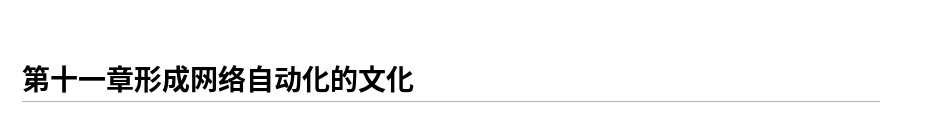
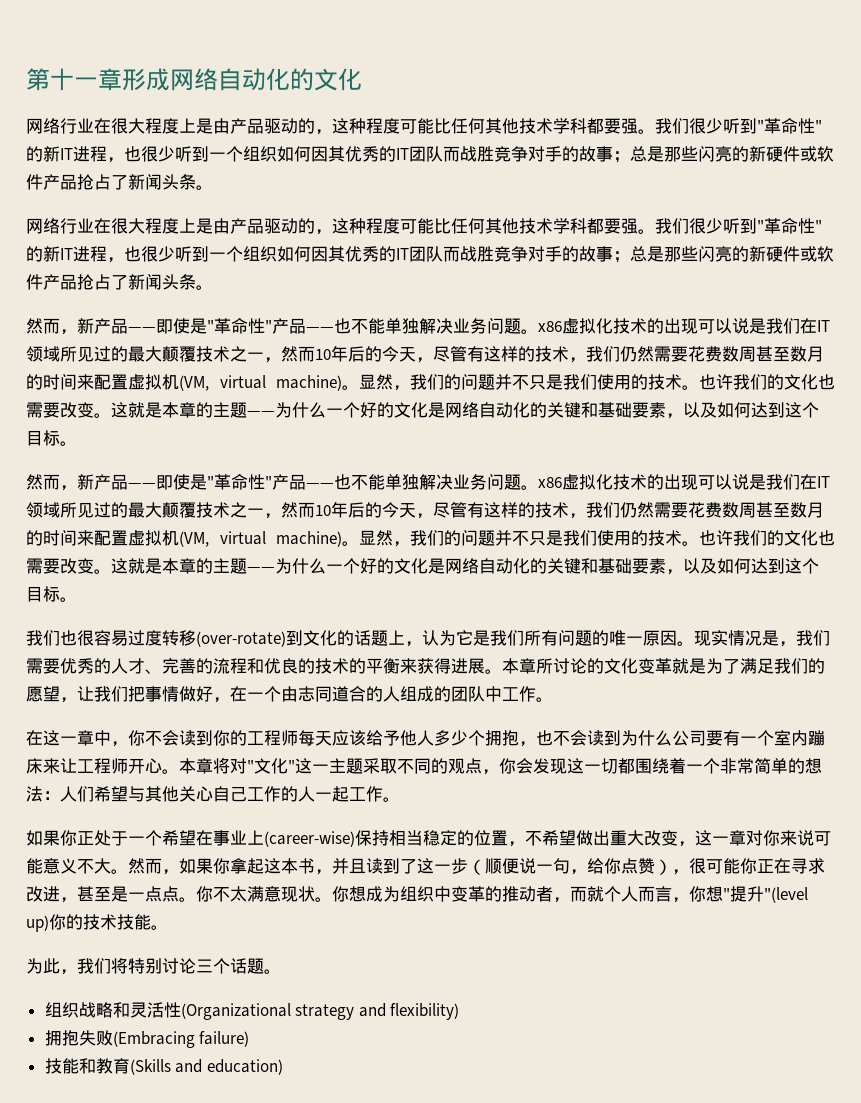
(414, 79) none -> [26,118,822,135] [26,146,834,163] [26,174,213,190] [26,218,822,235] [26,246,834,263] [26,274,213,290] [26,318,830,335] [26,345,824,363] [26,374,835,391] [26,402,819,419] [26,430,77,446] [26,474,830,491] [26,501,824,519] [26,530,835,547] [26,558,819,575] [26,586,77,602] [26,630,830,647] [26,658,825,674] [26,686,553,703] [26,730,825,747] [26,758,822,775] [26,786,400,802] [26,830,831,847] [26,858,825,875] [26,886,808,903] [26,914,168,932] [26,958,281,975] [44,1002,460,1020] [44,1030,250,1048] [44,1058,283,1075] // 网络行业在很大程度上是由产品驱动的，这种程度可能比任何其他技术学科都要强。我们很少听到"革命性"的新IT进程，也很少听到一个组织如何因其优秀的IT团队而战胜竞争对手的故事；总是那些闪亮的新硬件或软件产品抢占了新闻头条。 // 网络行业在很大程度上是由产品驱动的，这种程度可能比任何其他技术学科都要强。我们很少听到"革命性"的新IT进程，也很少听到一个组织如何因其优秀的IT团队而战胜竞争对手的故事；总是那些闪亮的新硬件或软件产品抢占了新闻头条。 // 然而，新产品——即使是"革命性"产品——也不能单独解决业务问题。x86虚拟化技术的出现可以说是我们在IT领域所见过的最大颠覆技术之一，然而10年后的今天，尽管有这样的技术，我们仍然需要花费数周甚至数月的时间来配置虚拟机(VM, virtual machine)。显然，我们的问题并不只是我们使用的技术。也许我们的文化也需要改变。这就是本章的主题——为什么一个好的文化是网络自动化的关键和基础要素，以及如何达到这个目标。 // 然而，新产品——即使是"革命性"产品——也不能单独解决业务问题。x86虚拟化技术的出现可以说是我们在IT领域所见过的最大颠覆技术之一，然而10年后的今天，尽管有这样的技术，我们仍然需要花费数周甚至数月的时间来配置虚拟机(VM, virtual machine)。显然，我们的问题并不只是我们使用的技术。也许我们的文化也需要改变。这就是本章的主题——为什么一个好的文化是网络自动化的关键和基础要素，以及如何达到这个目标。 // 我们也很容易过度转移(over-rotate)到文化的话题上，认为它是我们所有问题的唯一原因。现实情况是，我们需要优秀的人才、完善的流程和优良的技术的平衡来获得进展。本章所讨论的文化变革就是为了满足我们的愿望，让我们把事情做好，在一个由志同道合的人组成的团队中工作。 // 在这一章中，你不会读到你的工程师每天应该给予他人多少个拥抱，也不会读到为什么公司要有一个室内蹦床来让工程师开心。本章将对"文化"这一主题采取不同的观点，你会发现这一切都围绕着一个非常简单的想法：人们希望与其他关心自己工作的人一起工作。 // 如果你正处于一个希望在事业上(career-wise)保持相当稳定的位置，不希望做出重大改变，这一章对你来说可能意义不大。然而，如果你拿起这本书，并且读到了这一步（顺便说一句，给你点赞），很可能你正在寻求改进，甚至是一点点。你不太满意现状。你想成为组织中变革的推动者，而就个人而言，你想"提升"(level up)你的技术技能。 // 为此，我们将特别讨论三个话题。 // 组织战略和灵活性(Organizational strategy and flexibility) // 拥抱失败(Embracing failure) // 技能和教育(Skills and education)

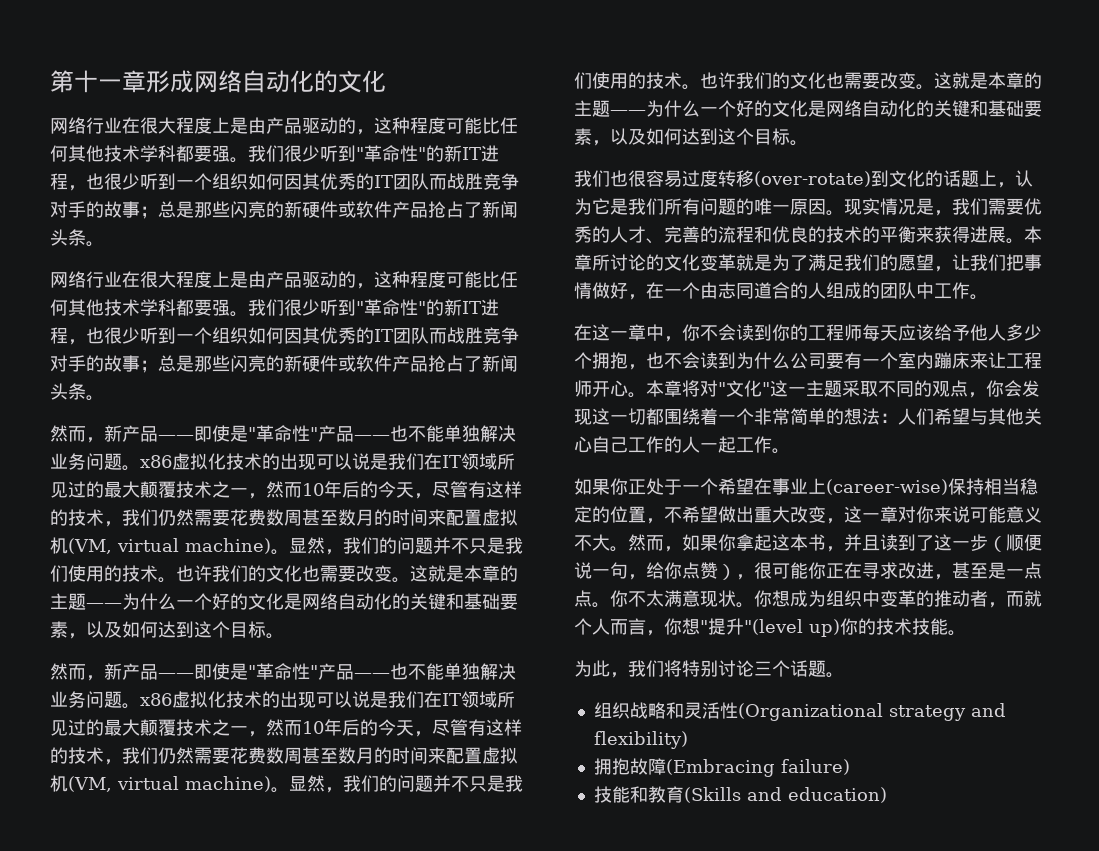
[78,1030,113,1046] 失败 -> [629,758,666,775] 故障

